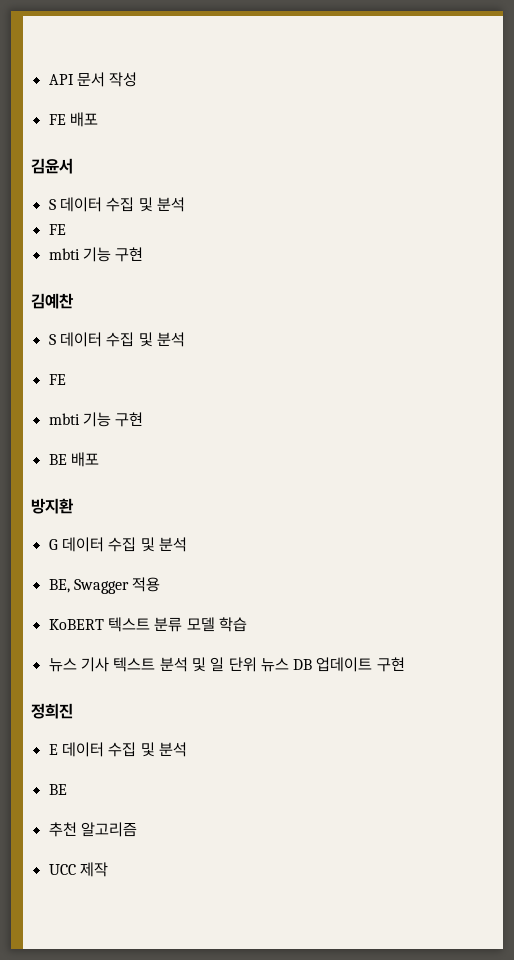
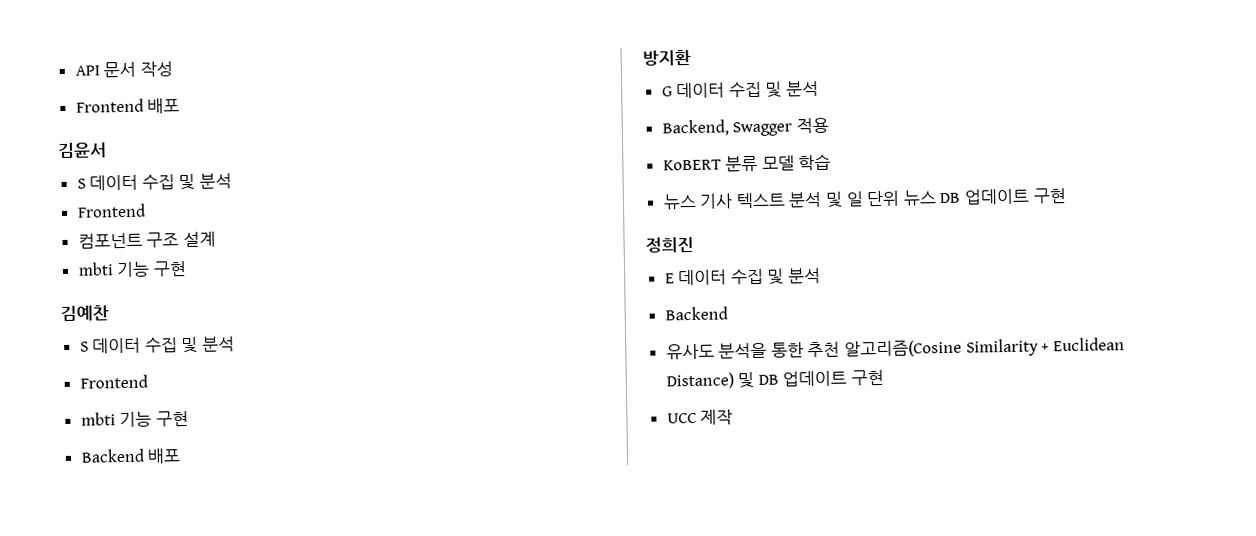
[48,114,66,125] FE -> [75,98,144,113] Frontend
[48,224,66,235] FE -> [76,203,146,218] [77,231,216,249] Frontend // 컴포넌트 구조 설계
[48,374,66,385] [48,412,144,427] [48,454,67,465] FE // mbti 기능 구현 // BE -> [79,374,148,389] [80,411,189,428] [80,448,145,463] Frontend // mbti 기능 구현 // Backend
[48,579,70,593] BE, -> [661,119,729,137] Backend,
[107,617,150,632] 텍스트 -> (722, 165) none
[48,784,67,795] [48,822,137,837] BE // 추천 알고리즘 -> [664,306,728,321] [665,337,1125,360] [665,369,885,390] Backend // 유사도 분석을 통한 추천 알고리즘(Cosine Similarity + Euclidean Distance) 및 DB 업데이트 구현

